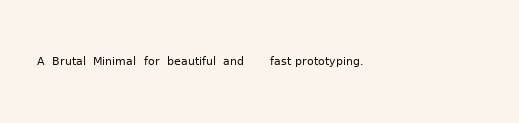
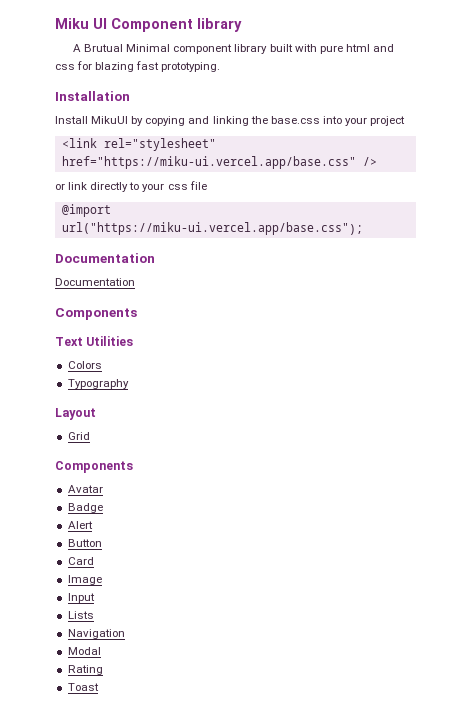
[37,56,364,67] A Brutal Minimal for beautiful and fast prototyping. -> [55,18,242,32] [73,44,394,54] [55,61,221,72] [55,91,130,101] [55,116,406,126] [61,138,216,151] [61,156,377,169] [55,181,207,192] [61,204,111,217] [61,222,363,235] [55,253,155,263] [55,278,135,286] [55,308,137,320] [55,336,134,346] [67,361,102,369] [67,379,129,389] [55,408,96,420] [67,432,90,440] [55,461,133,473] [67,485,103,493] [67,503,103,513] [67,521,93,529] [67,539,102,547] [67,557,94,565] [67,575,102,585] [67,593,95,603] [67,611,94,619] [67,629,125,639] [67,647,101,655] [67,665,103,675] [67,683,99,691] Miku UI Component library // A Brutual Minimal component library built with pure html and css for blazing fast prototyping. // Installation // Install MikuUI by copying and linking the base.css into your project // <link rel="stylesheet" href="https://miku-ui.vercel.app/base.css" /> // or link directly to your css file // @import url("https://miku-ui.vercel.app/base.css"); // Documentation // Documentation // Components // Text Utilities // Colors // Typography // Layout // Grid // Components // Avatar // Badge // Alert // Button // Card // Image // Input // Lists // Navigation // Modal // Rating // Toast

